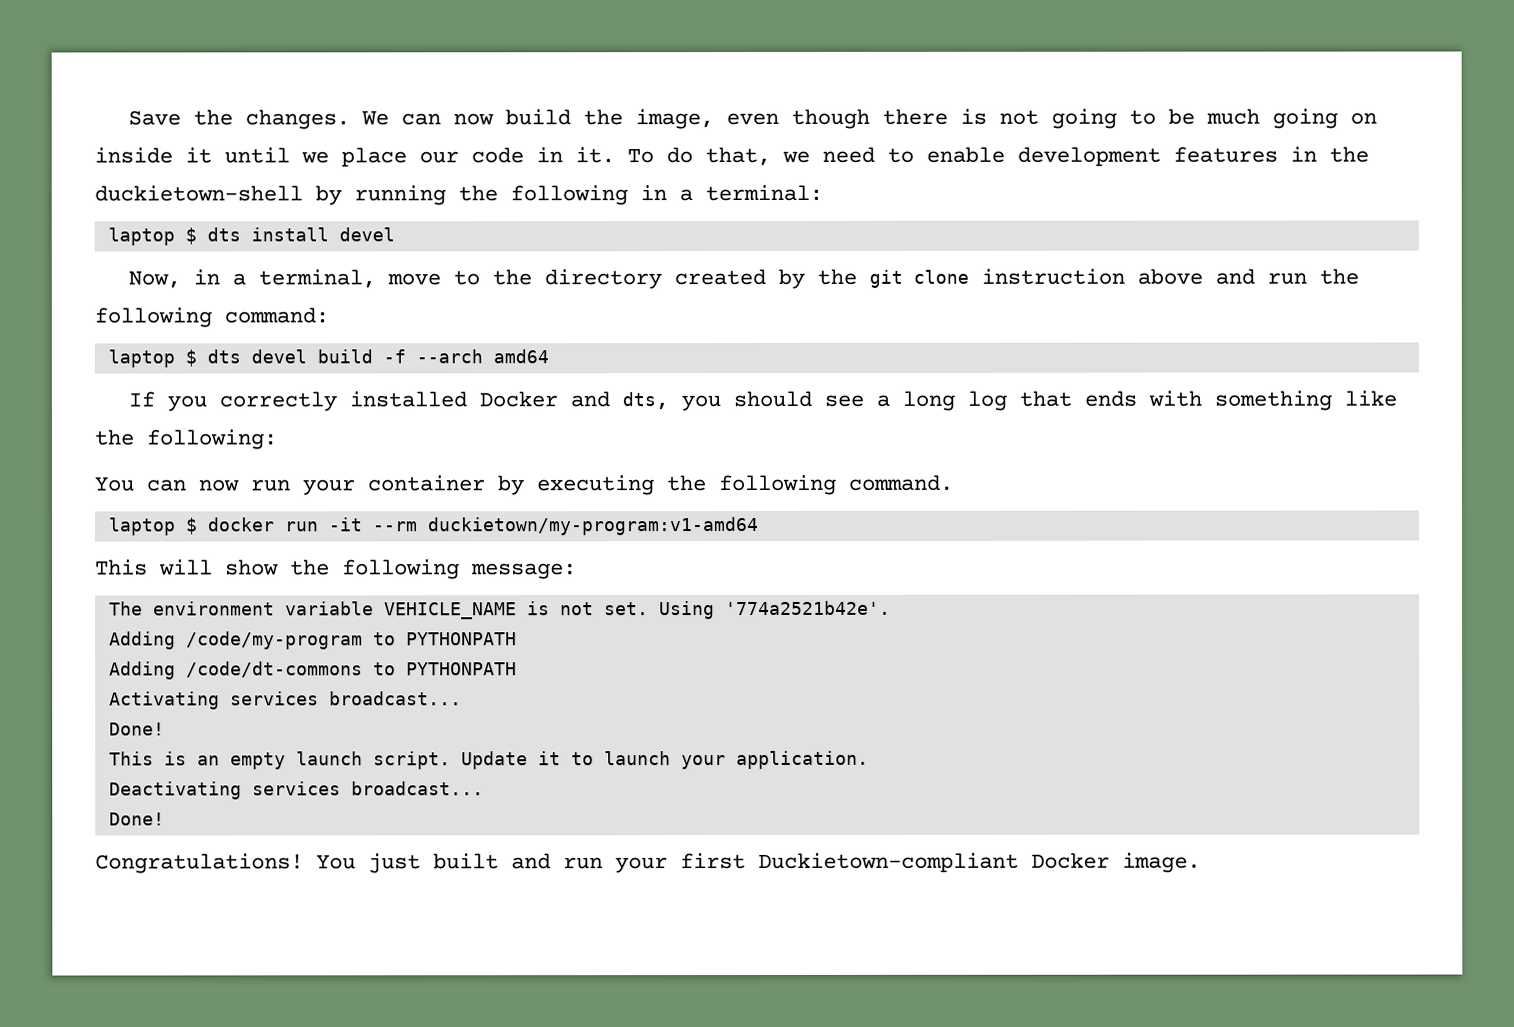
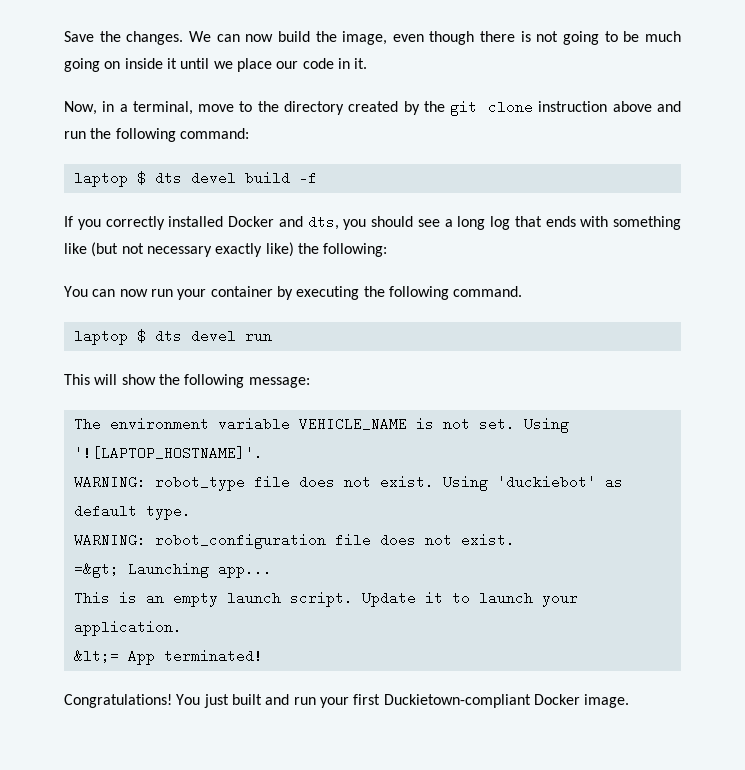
[627,146,1369,167] [94,184,823,206] [107,227,395,246] To do that, we need to enable development features in the duckietown-shell by running the following in a terminal: // laptop $ dts install devel -> (368, 63) none
[415,349,549,364] --arch amd64 -> (317, 178) none
(1398, 398) none -> [91,242,294,257] (but not necessary exactly like)
[207,516,759,536] docker run -it --rm duckietown/my-program:v1-amd64 -> [154,329,272,343] dts devel run
[724,600,891,616] [108,631,517,650] [108,661,517,680] [108,691,462,710] [108,722,165,736] '774a2521b42e'. // Adding /code/my-program to PYTHONPATH // Adding /code/dt-commons to PYTHONPATH // Activating services broadcast... // Done! -> [73,446,263,460] [73,475,623,491] [73,504,191,520] [73,533,515,549] [73,562,272,578] '![LAPTOP_HOSTNAME]'. // WARNING: robot_type file does not exist. Using 'duckiebot' as default type. // WARNING: robot_configuration file does not exist. // =&gt; Launching app...
[108,781,484,800] [108,812,165,826] Deactivating services broadcast... // Done! -> [73,649,263,665] &lt;= App terminated!

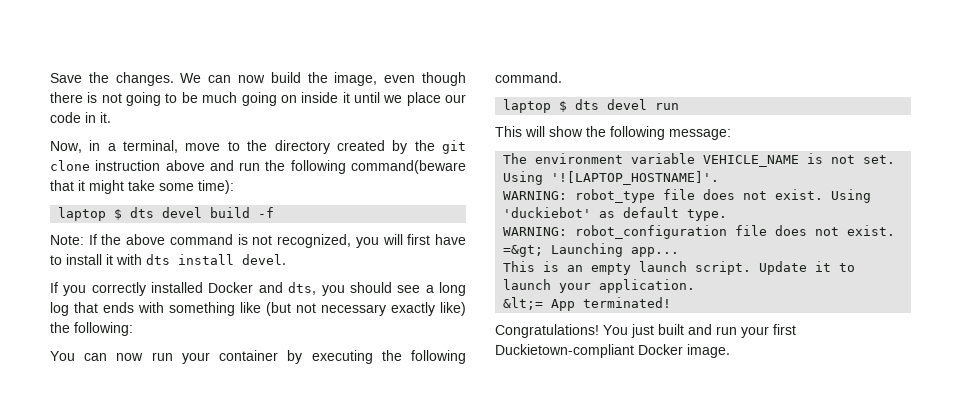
[179,128,249,139] command: -> [350,160,466,174] [50,180,234,194] command(beware that it might take some time):
(317, 178) none -> [50,234,467,248] [50,254,286,265] // Note: If the above command is not recognized, you will first have to install it with dts install devel.

